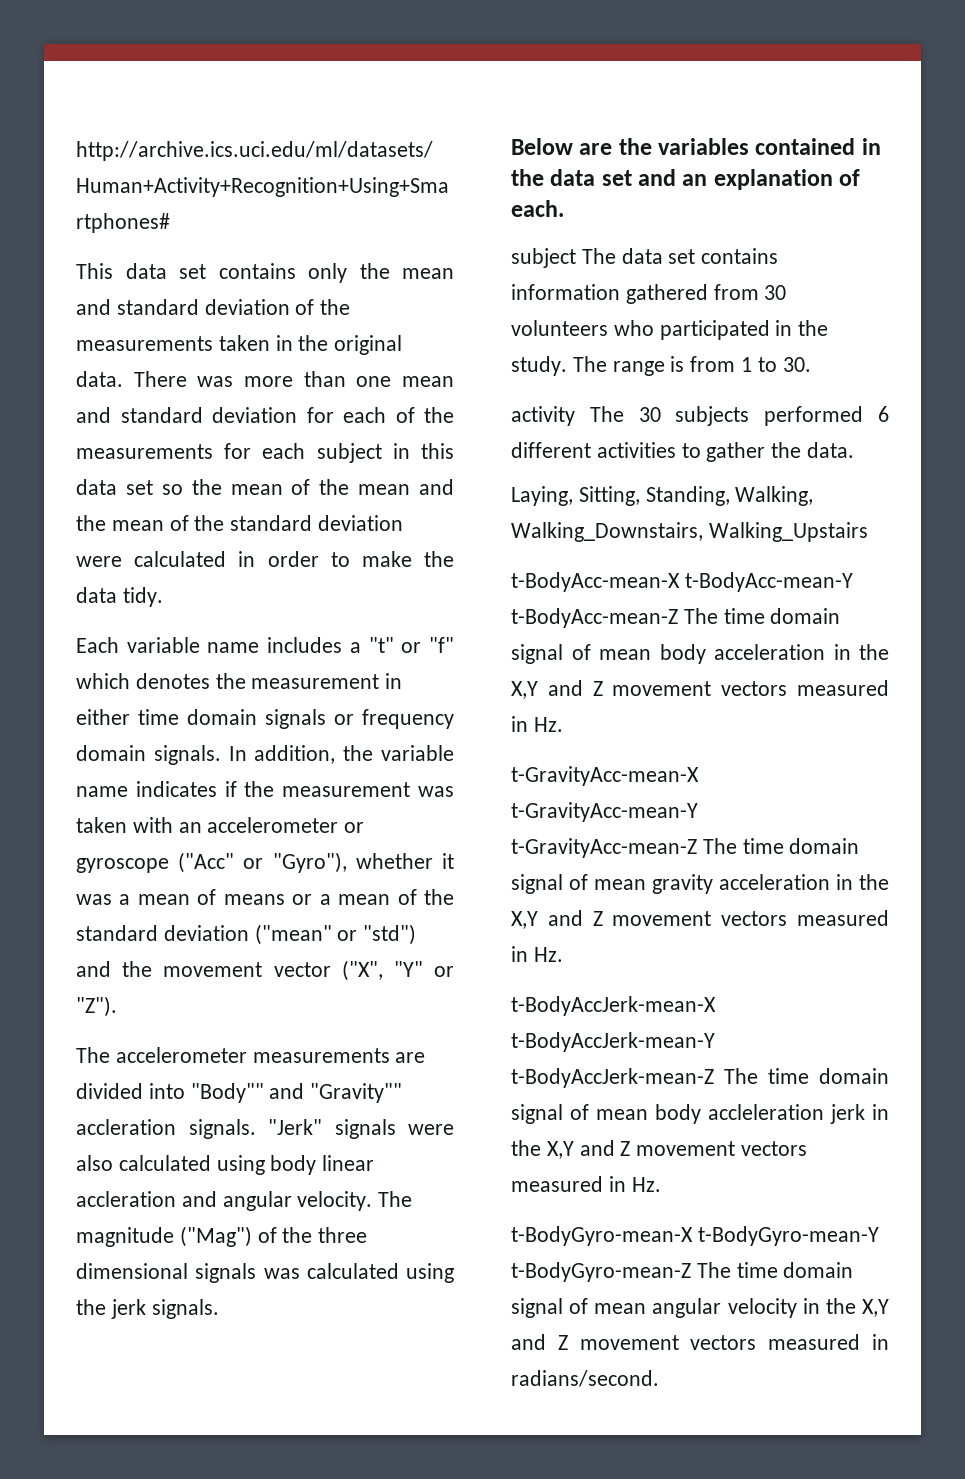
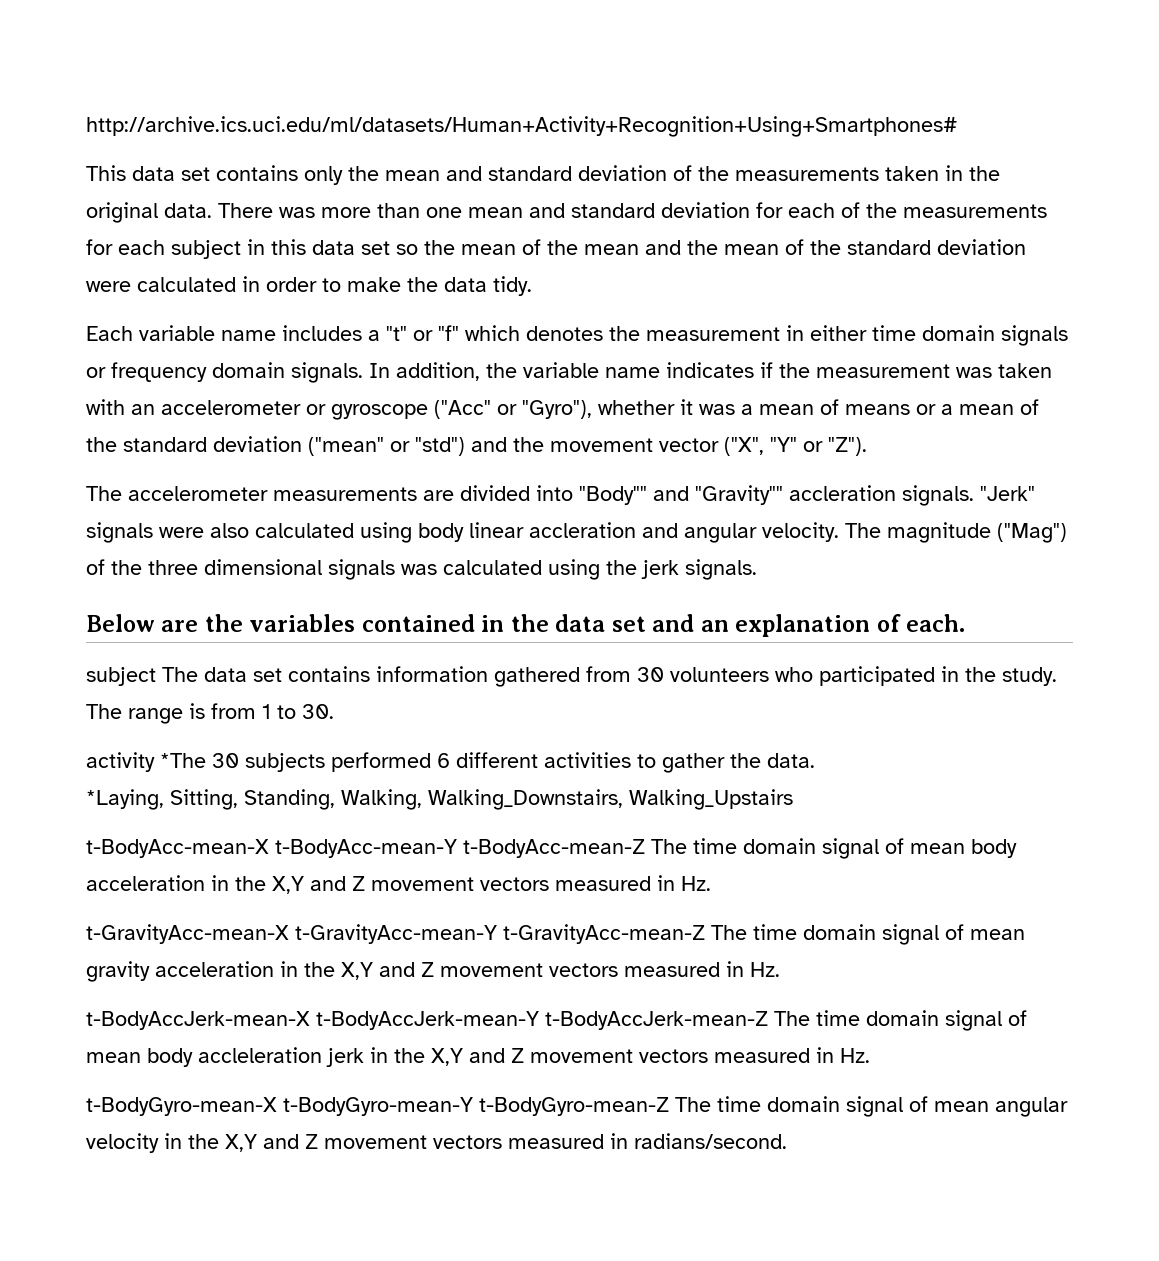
[589,406,624,422] The -> [160,753,206,768] *The
[511,486,573,506] Laying, -> [86,789,164,810] *Laying,

